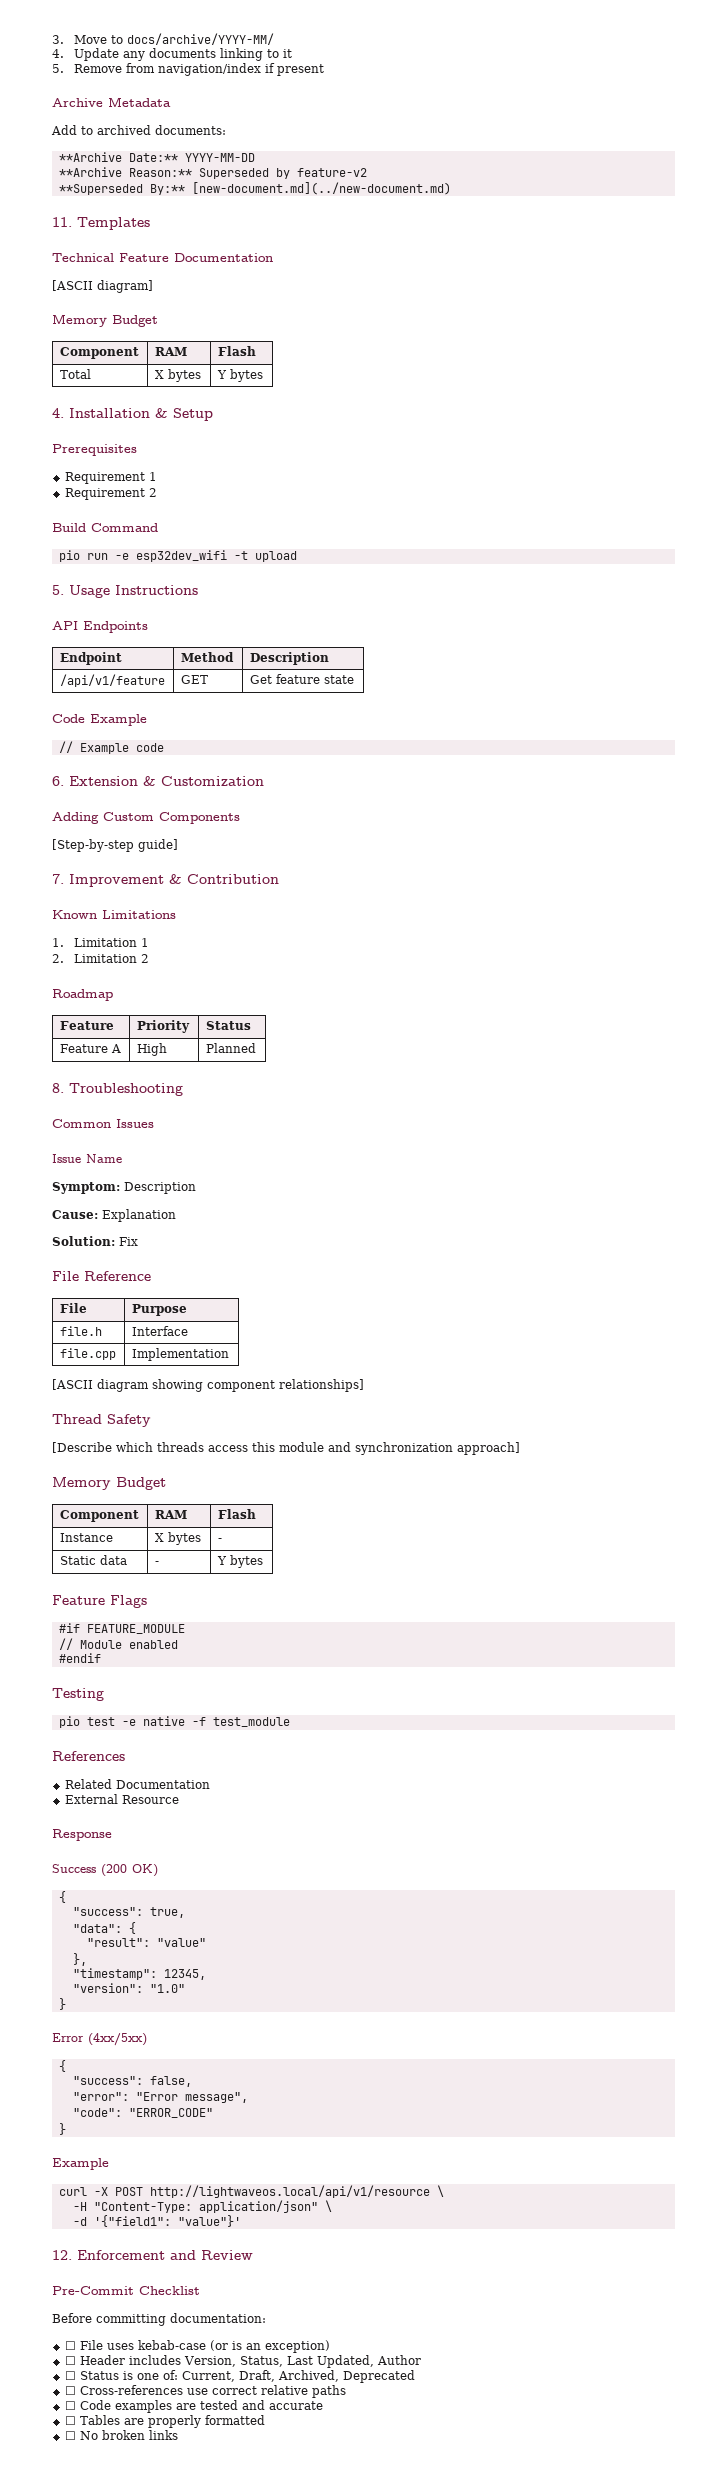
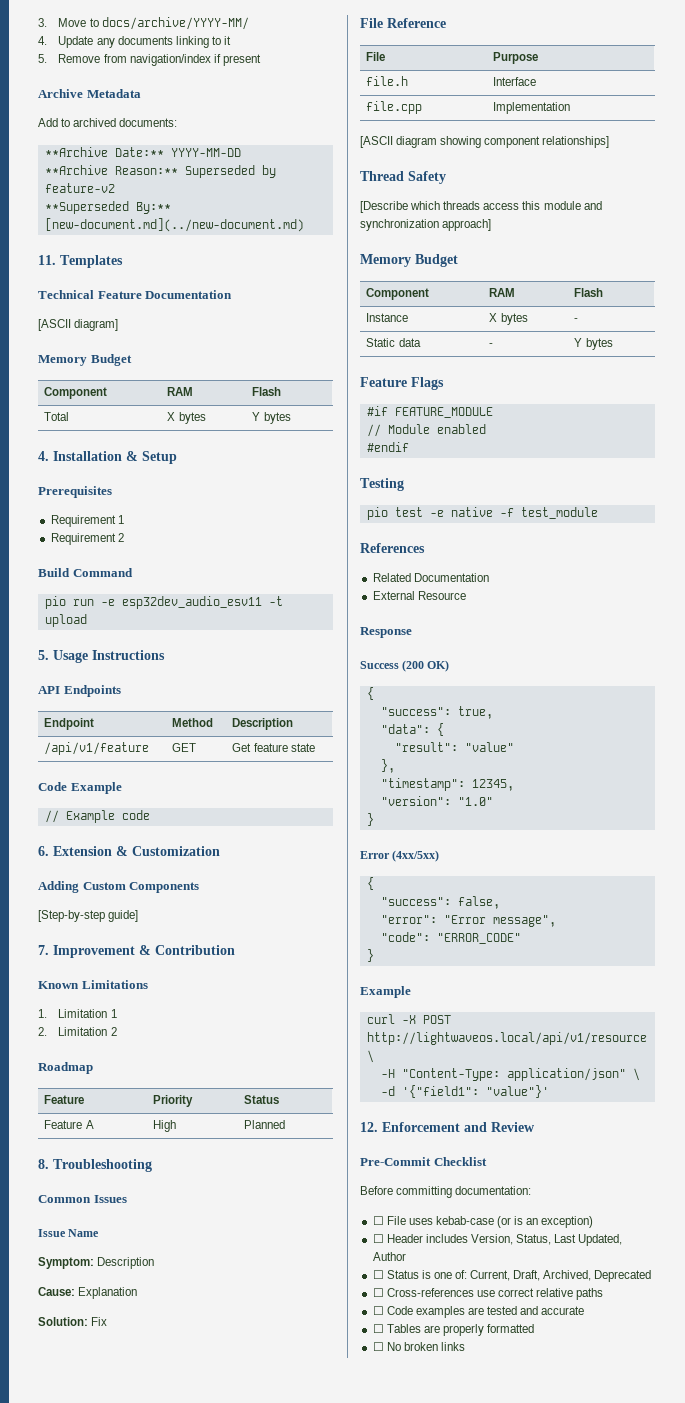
[135,550,227,562] esp32dev_wifi -> [121,596,262,609] esp32dev_audio_esv11

